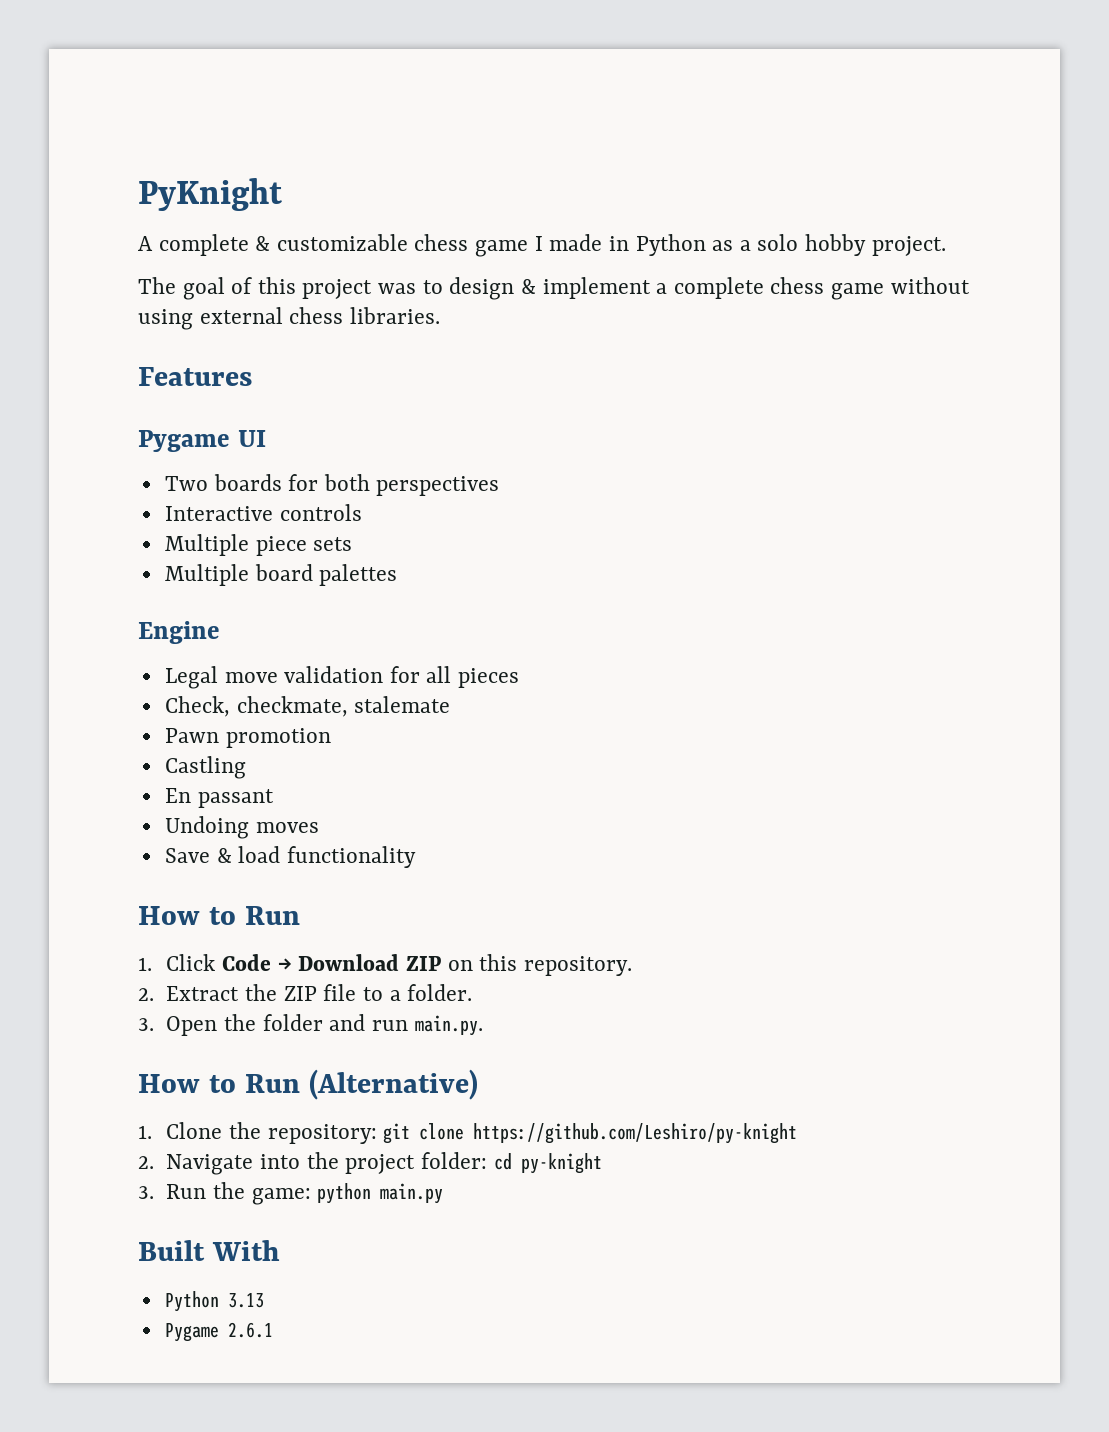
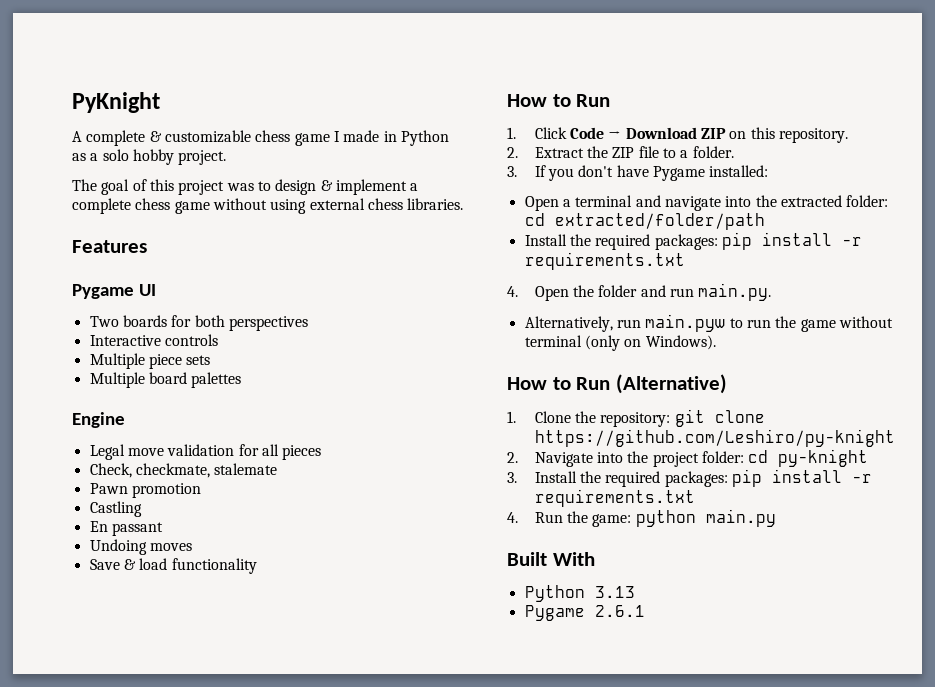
(154, 1024) none -> [534,165,769,181] [524,195,889,211] [524,213,765,230] [524,232,862,250] [524,252,685,270] [507,286,518,297] If you don't have Pygame installed: // Open a terminal and navigate into the extracted folder: cd extracted/folder/path // Install the required packages: pip install -r requirements.txt // 4.
(483, 1025) none -> [524,314,893,332] [524,335,716,351] // Alternatively, run main.pyw to run the game without terminal (only on Windows).
(154, 1192) none -> [534,469,872,487] [534,489,695,507] [507,512,518,523] Install the required packages: pip install -r requirements.txt // 4.

